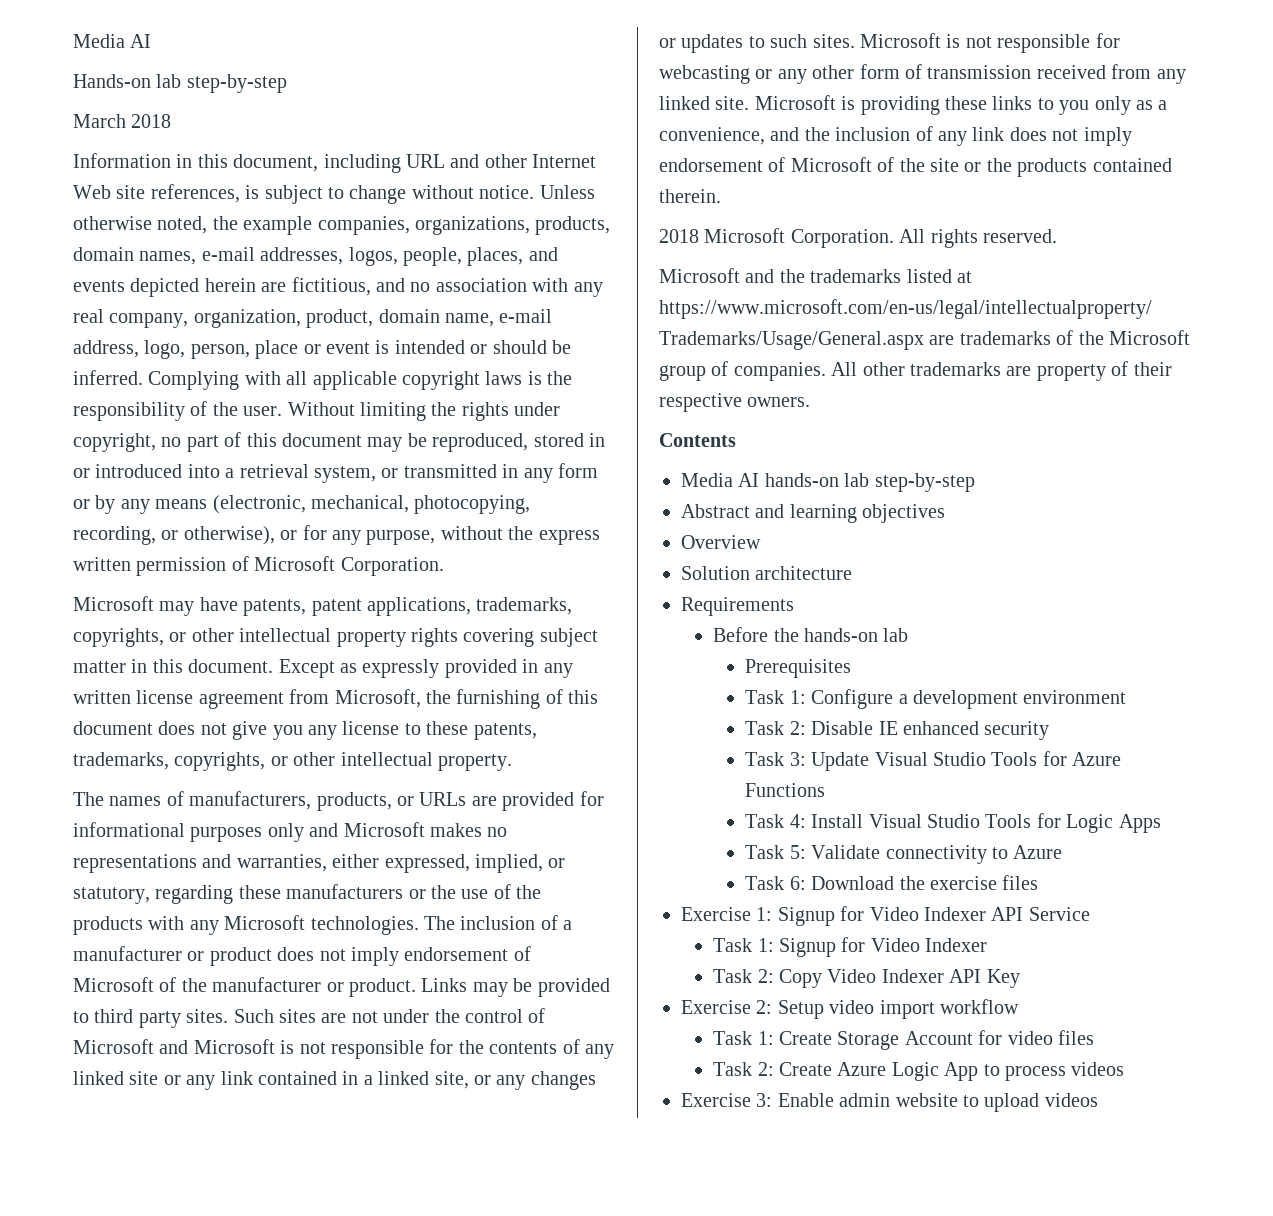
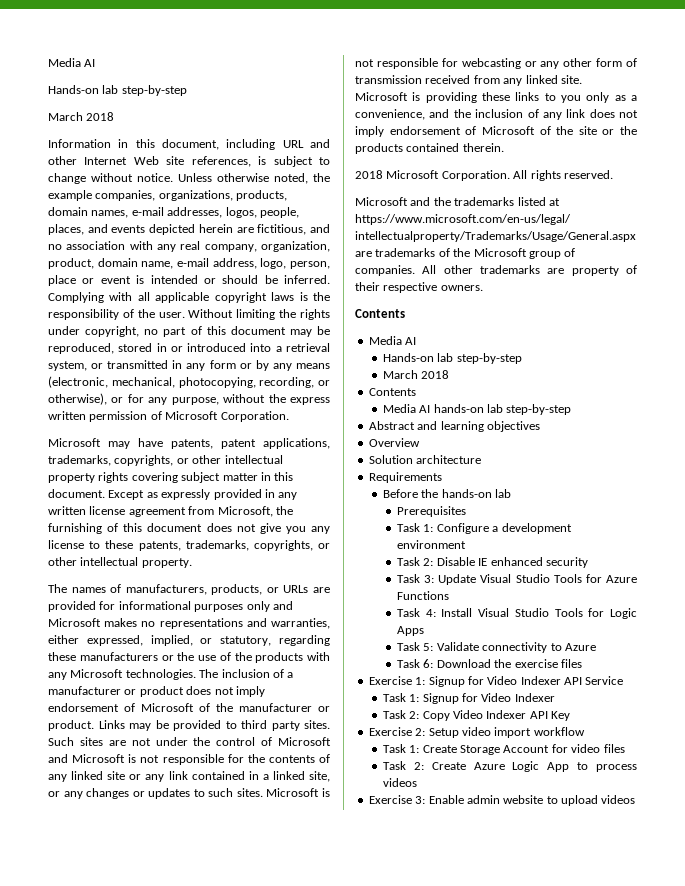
(760, 480) none -> [382,353,522,364] [382,370,450,379] [368,388,416,396] [382,404,431,413] // Hands-on lab step-by-step // March 2018 // Contents // Media AI

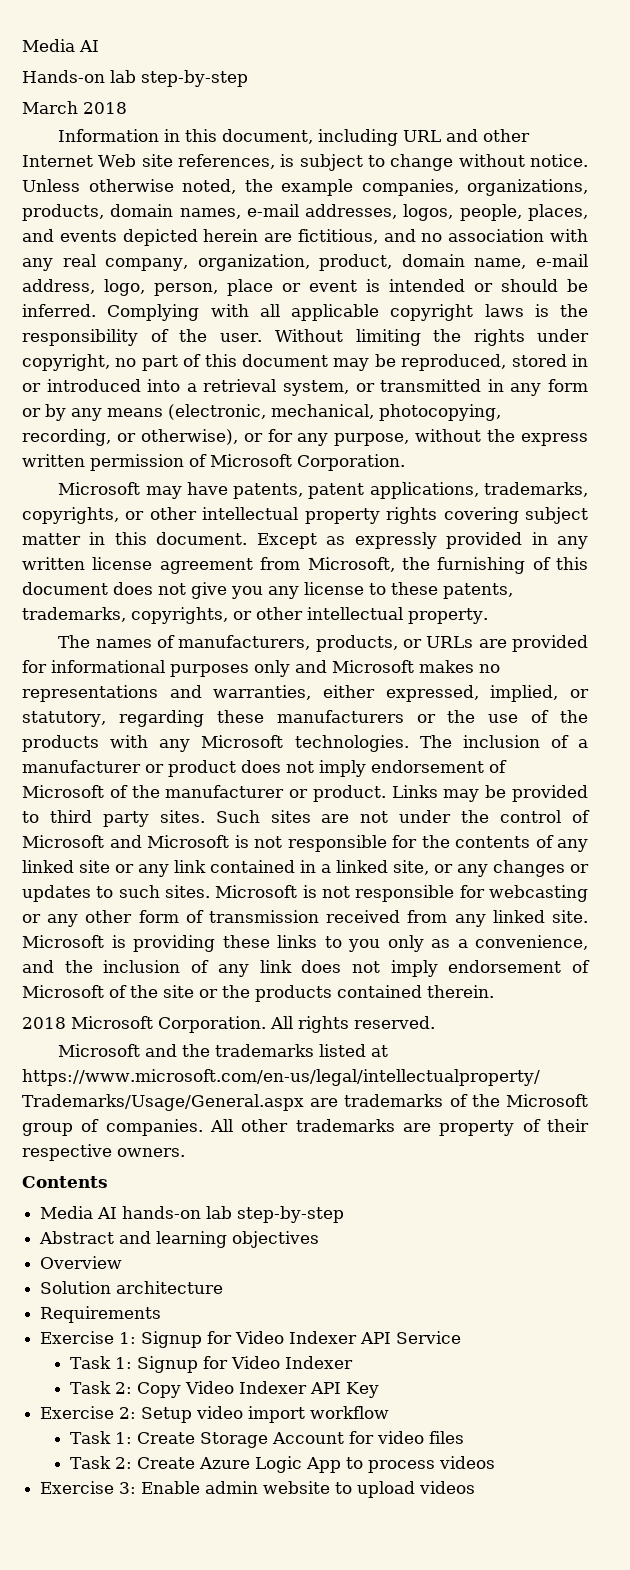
[382,353,522,364] [382,370,450,379] [368,388,416,396] [382,404,431,413] // Hands-on lab step-by-step // March 2018 // Contents // Media AI -> (118, 1213) none
[382,489,512,498] [397,506,467,517] [397,523,572,534] [397,540,467,549] [397,557,588,568] [397,574,637,585] [397,591,450,600] [397,608,637,619] [397,626,425,636] [397,642,596,653] [397,659,582,668] // Before the hands-on lab // Prerequisites // Task 1: Configure a development environment // Task 2: Disable IE enhanced security // Task 3: Update Visual Studio Tools for Azure Functions // Task 4: Install Visual Studio Tools for Logic Apps // Task 5: Validate connectivity to Azure // Task 6: Download the exercise files -> (162, 1314) none

